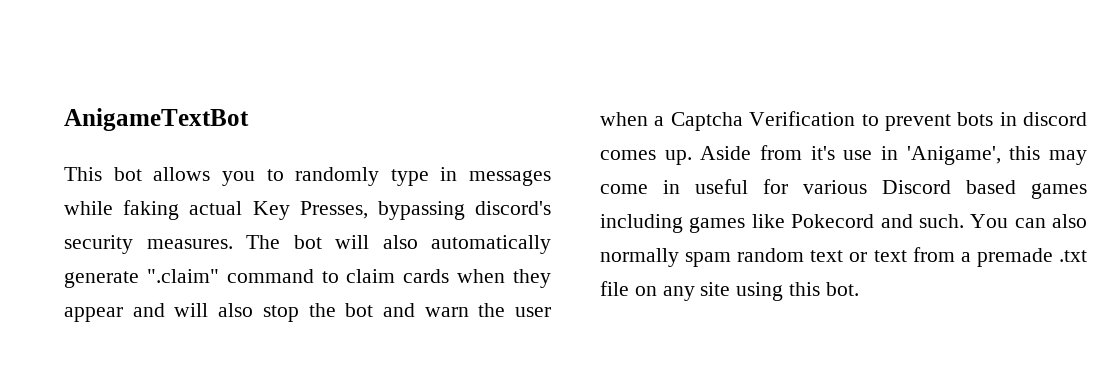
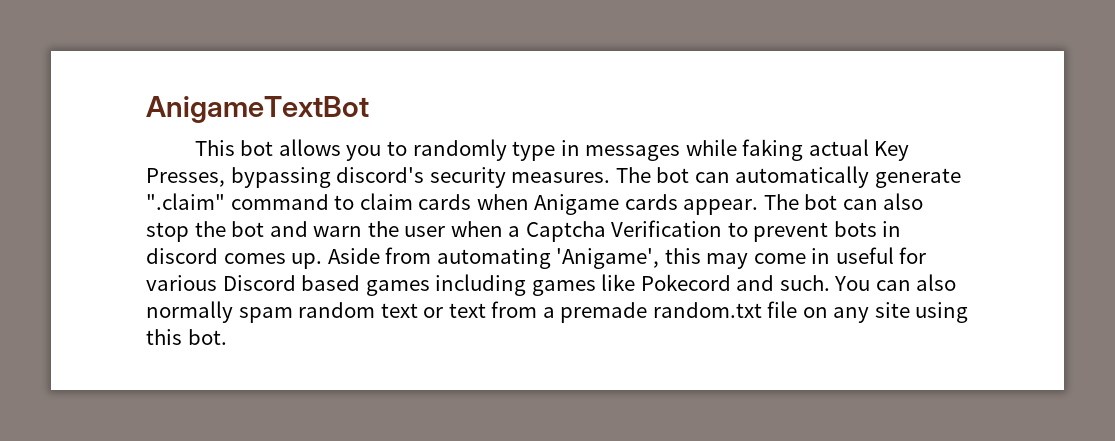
[335,235,418,249] will also -> [694,172,730,183] can
[512,269,551,288] [64,303,209,322] they appear and will -> [534,194,878,215] Anigame cards appear. The bot can
[810,146,898,160] it's use in -> [436,248,551,269] automating
[1059,250,1087,262] .txt -> [652,302,762,318] random.txt

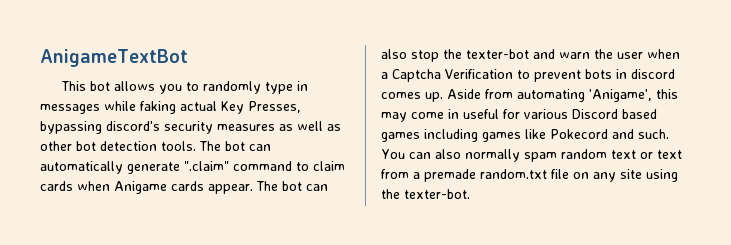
[511,172,611,183] measures. -> [217,121,341,131] [40,141,196,151] measures as well as other bot detection tools.
[231,221,265,237] bot -> [466,49,529,59] texter-bot
[146,329,227,345] this bot. -> [381,189,470,199] the texter-bot.

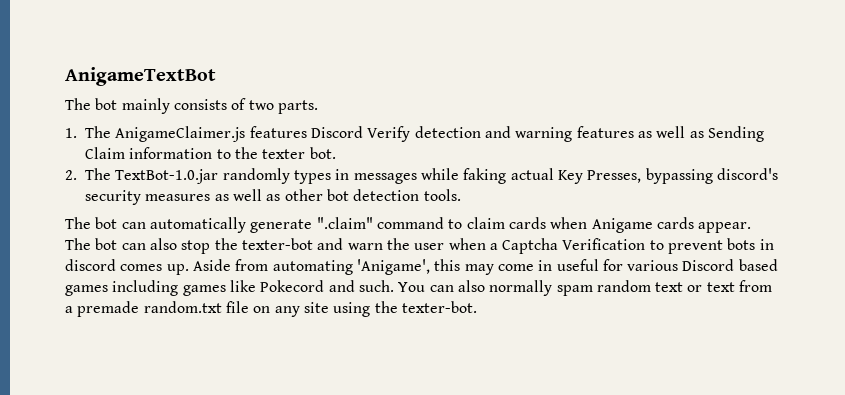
[60,81,293,94] This bot allows you to randomly type -> [65,98,318,114] [65,126,764,142] [85,147,336,159] [65,168,331,184] The bot mainly consists of two parts. // 1. The AnigameClaimer.js features Discord Verify detection and warning features as well as Sending Claim information to the texter bot. // 2. The TextBot-1.0.jar randomly types
(196, 146) none -> (461, 195) //

